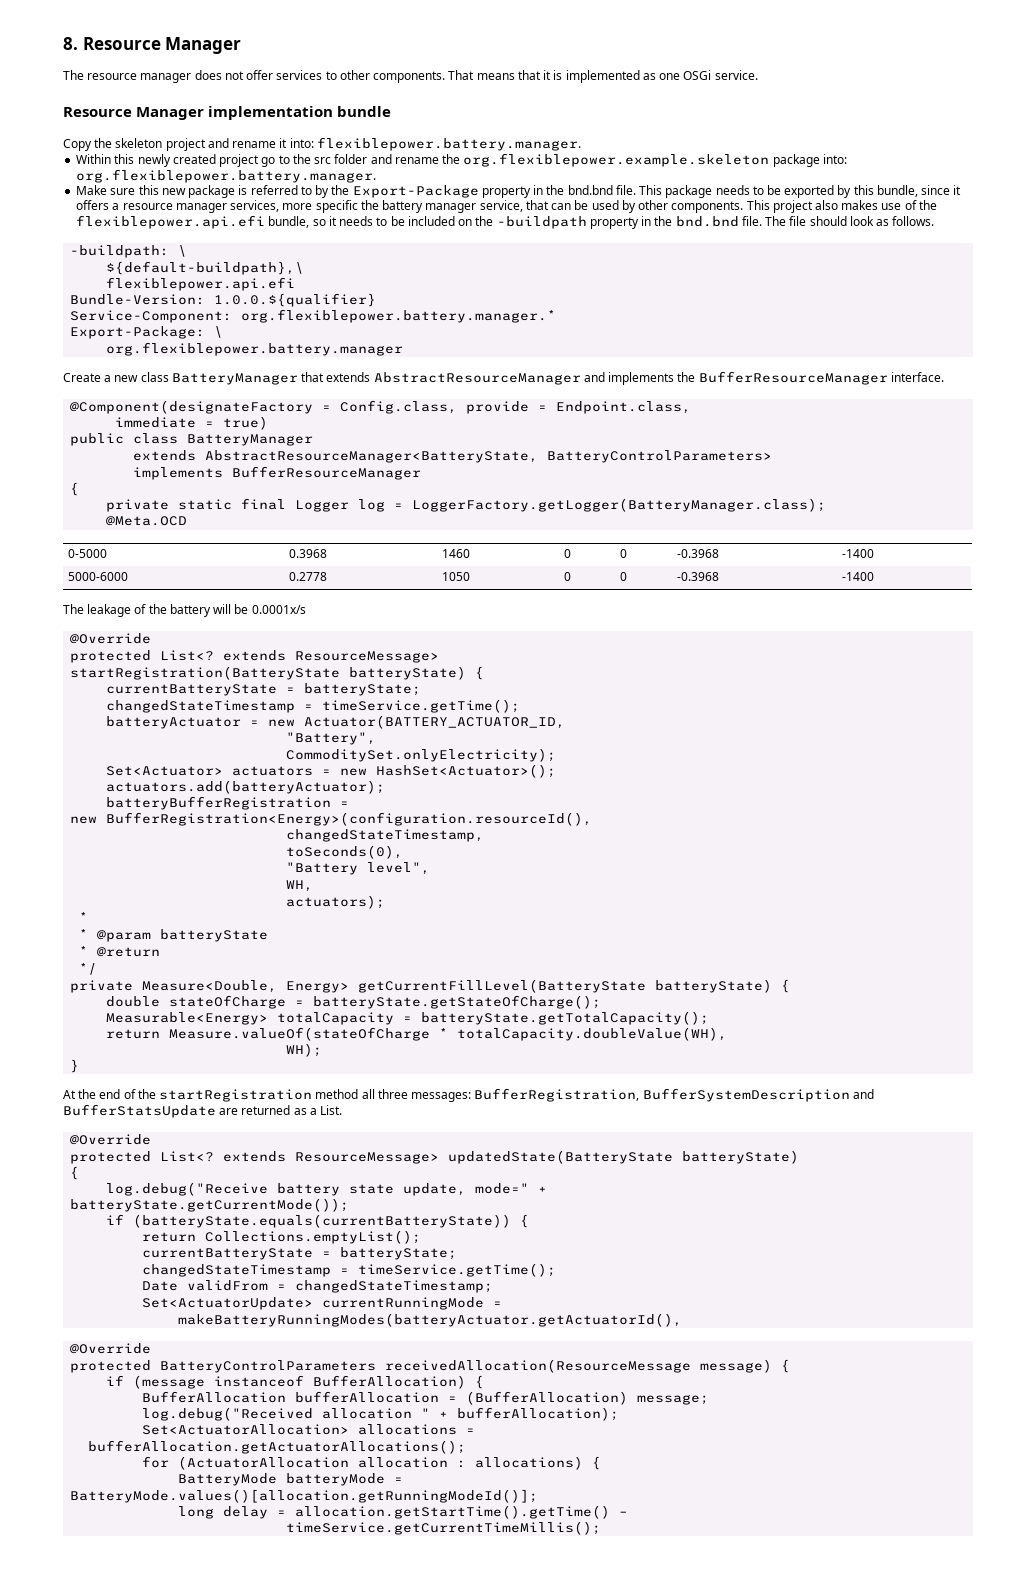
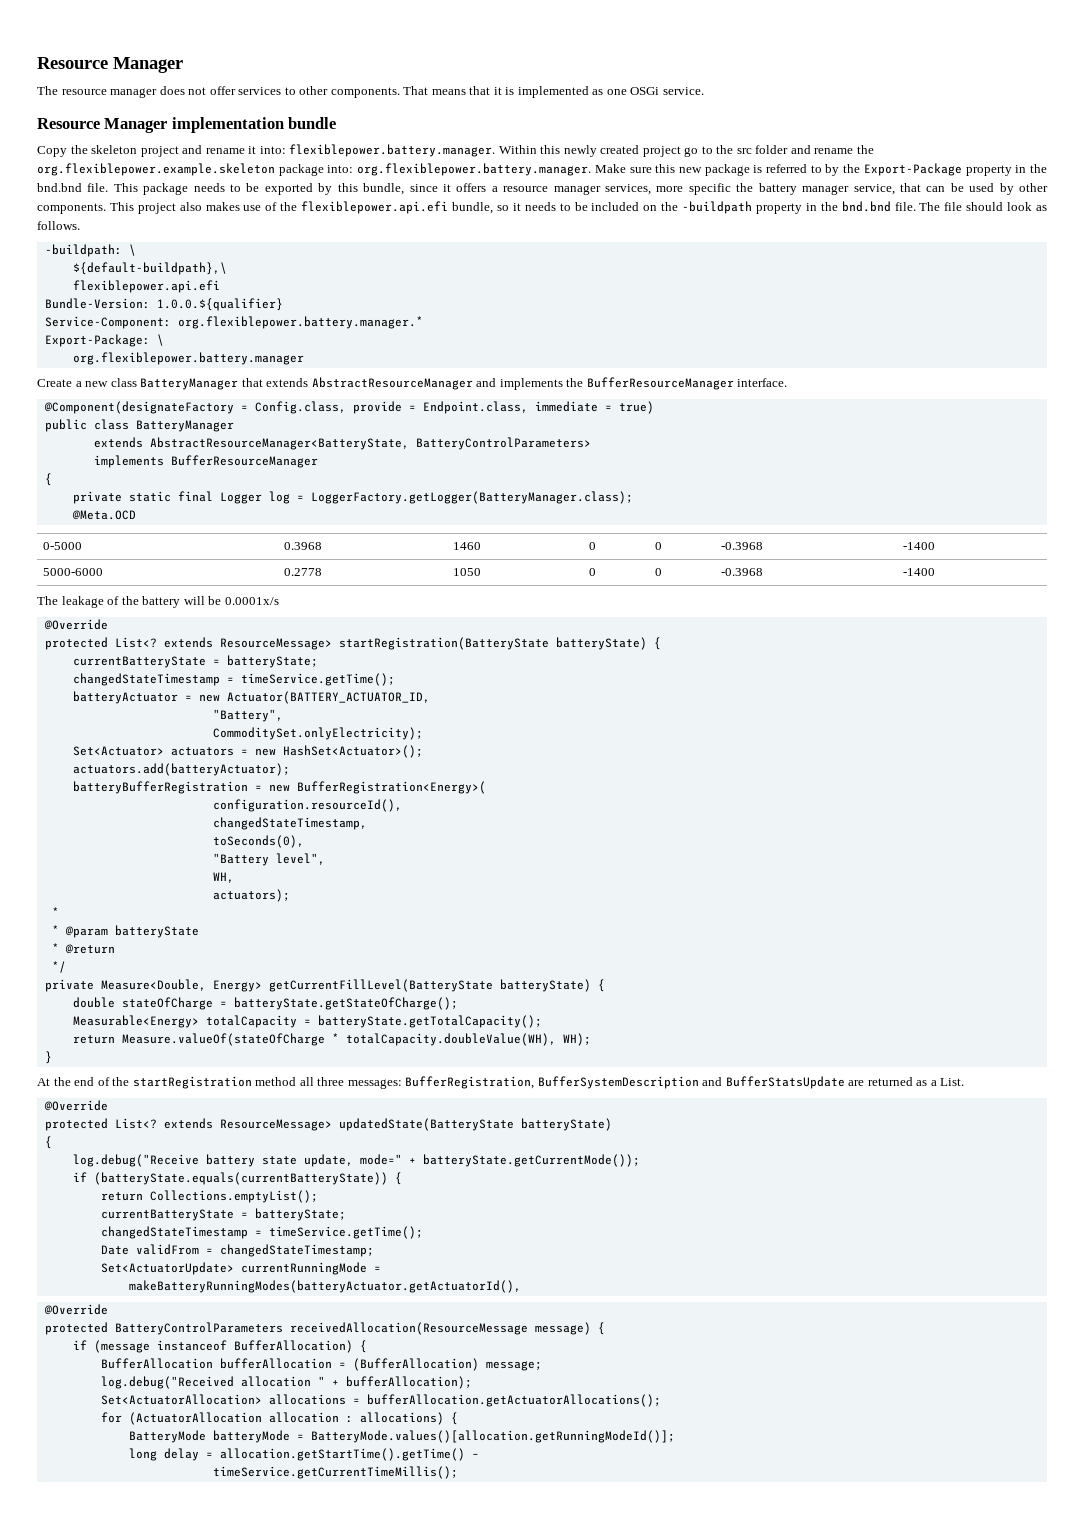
[63,37,78,50] 8. -> (37, 63) none
(581, 144) // -> (496, 150) none
(377, 176) // -> (592, 169) none
(692, 407) // -> (528, 407) none
(440, 657) // -> (332, 644) none
[70,812,593,826] // new BufferRegistration<Energy>(configuration.resourceId(), -> [268,781,486,794] [212,799,402,812] new BufferRegistration<Energy>( // configuration.resourceId(),
(728, 1034) // -> (556, 1039) none
(548, 1189) // -> (416, 1161) none
(476, 1431) // -> (360, 1401) none
(404, 1480) // -> (304, 1437) none

